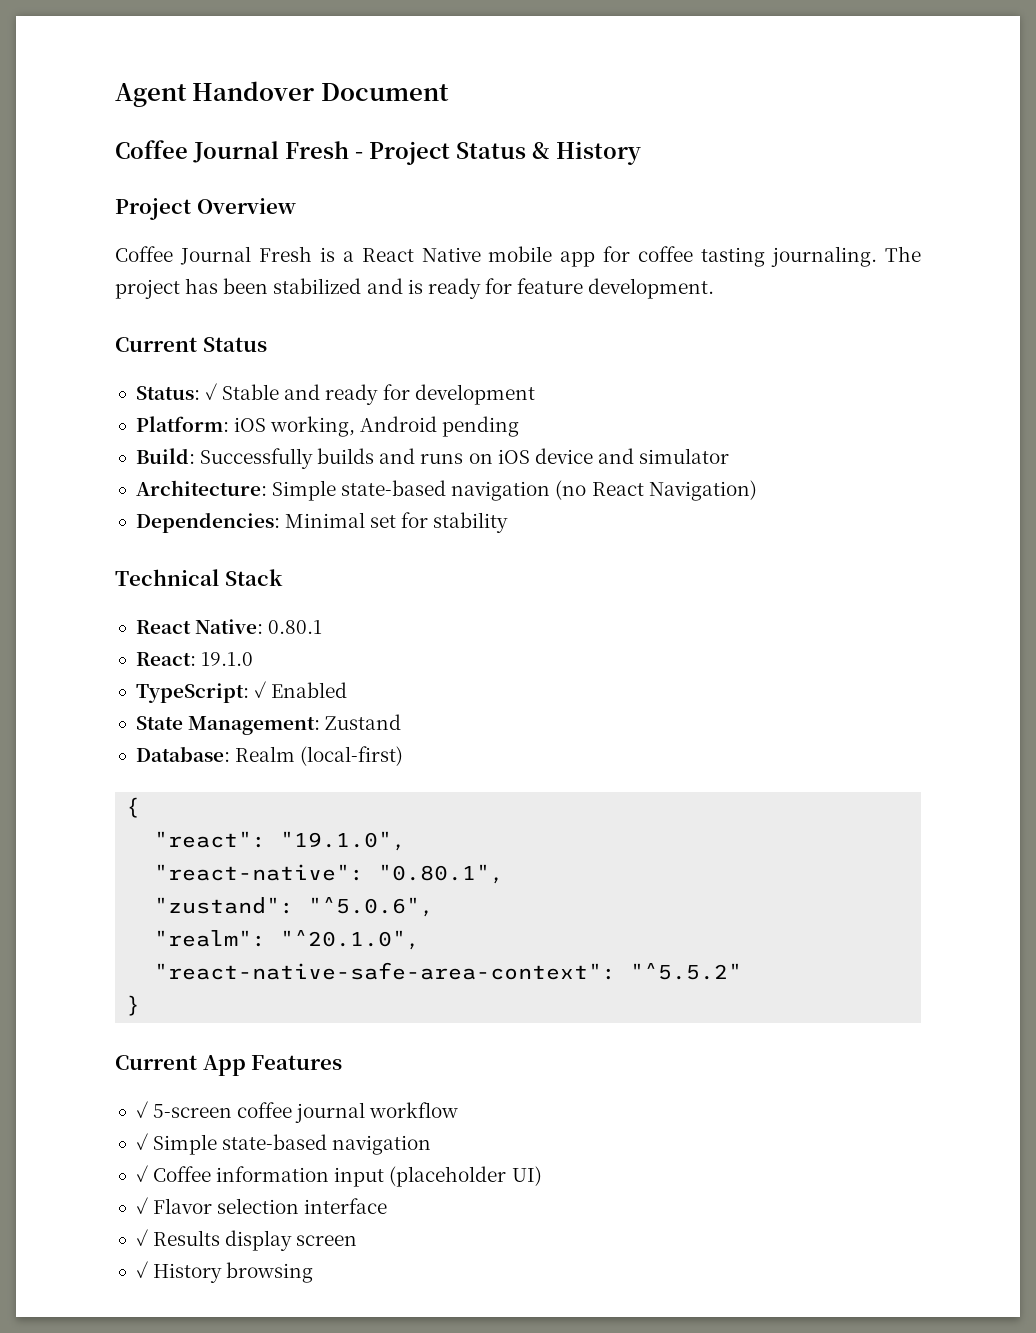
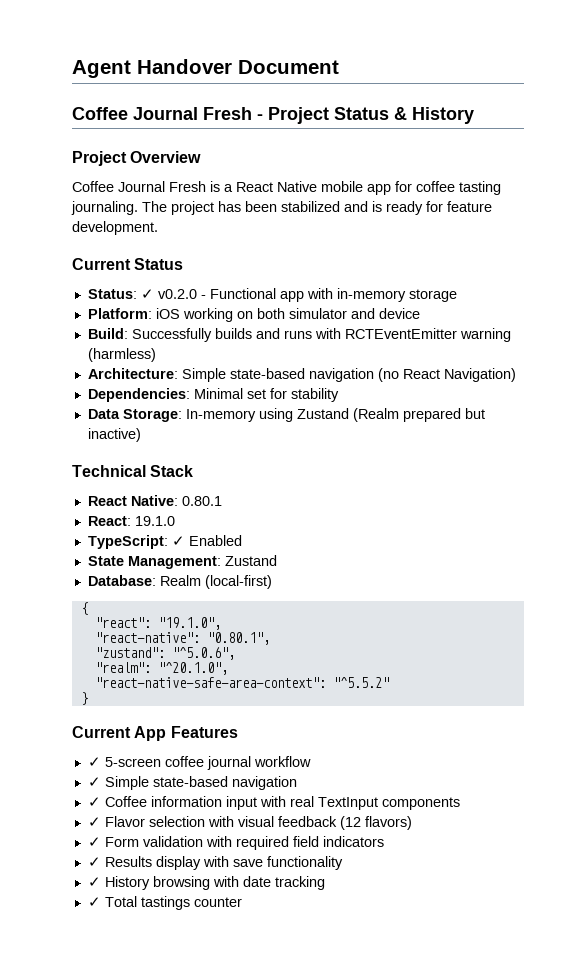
[222,384,535,405] [135,416,520,437] Stable and ready for development // Platform: iOS working, Android pending -> [157,288,457,302] [87,308,420,322] v0.2.0 - Functional app with in-memory storage // Platform: iOS working on both simulator and device
[468,448,730,464] on iOS device and simulator -> [314,328,511,342] [87,348,156,362] with RCTEventEmitter warning (harmless)
(509, 522) none -> [87,408,485,422] [87,428,141,442] // Data Storage: In-memory using Zustand (Realm prepared but inactive)
[389,1166,542,1187] (placeholder UI) -> [259,796,460,810] with real TextInput components
[304,1198,388,1214] interface -> [207,816,412,830] [87,836,384,850] with visual feedback (12 flavors) // ✓ Form validation with required field indicators
[296,1235,358,1246] screen -> [202,856,343,870] with save functionality
(314, 1272) none -> [212,876,325,890] [87,896,242,910] with date tracking // ✓ Total tastings counter

